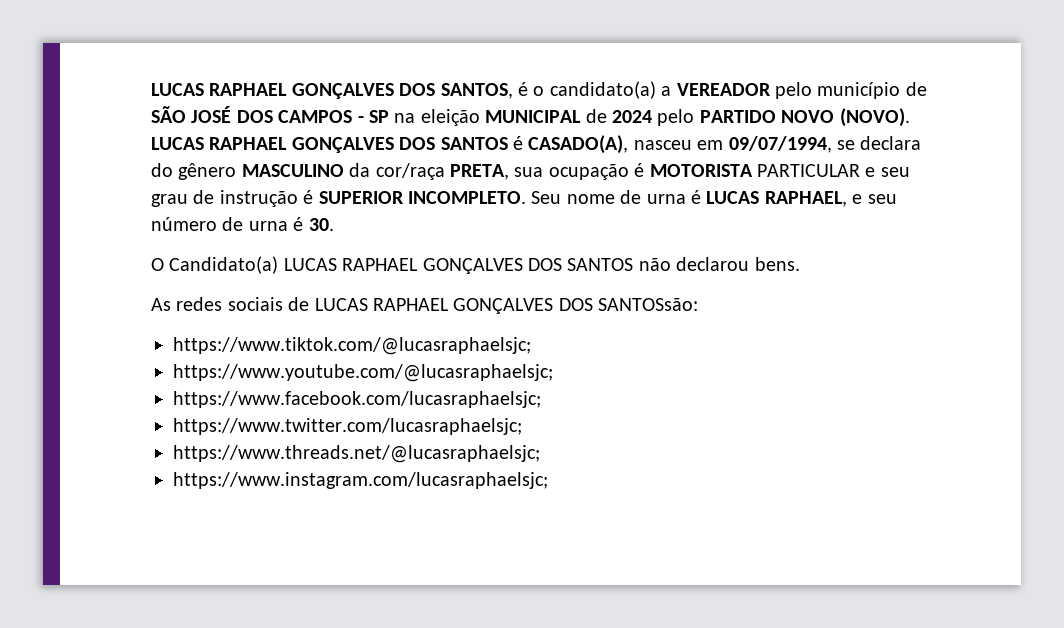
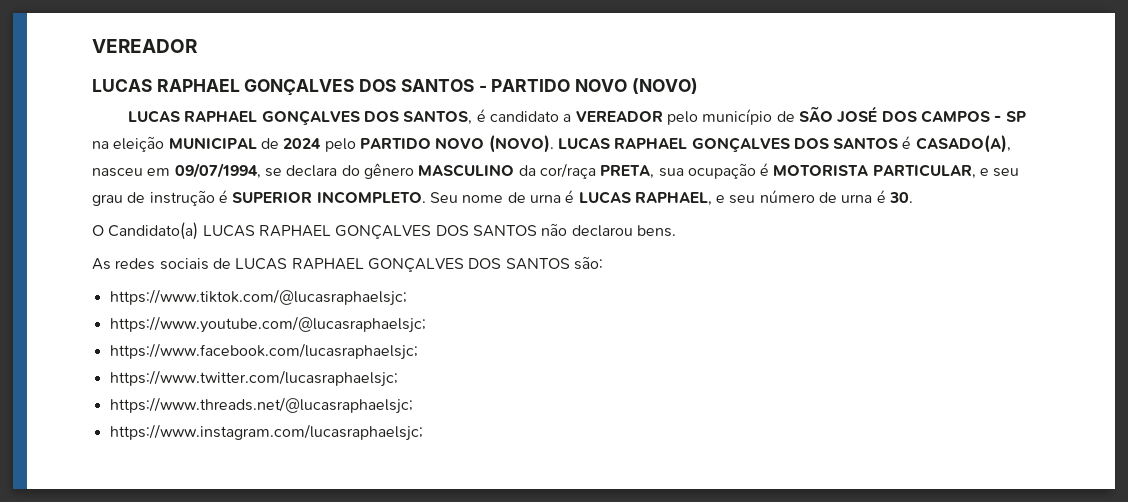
(151, 89) none -> [92,39,198,53] [92,78,698,96] VEREADOR // LUCAS RAPHAEL GONÇALVES DOS SANTOS - PARTIDO NOVO (NOVO) //
[533,81,656,99] o candidato(a) -> [490,111,560,122] candidato
[756,164,860,177] PARTICULAR -> [872,164,976,179] PARTICULAR,
[598,298,699,311] SANTOSsão: -> [505,256,603,270] SANTOS são:

